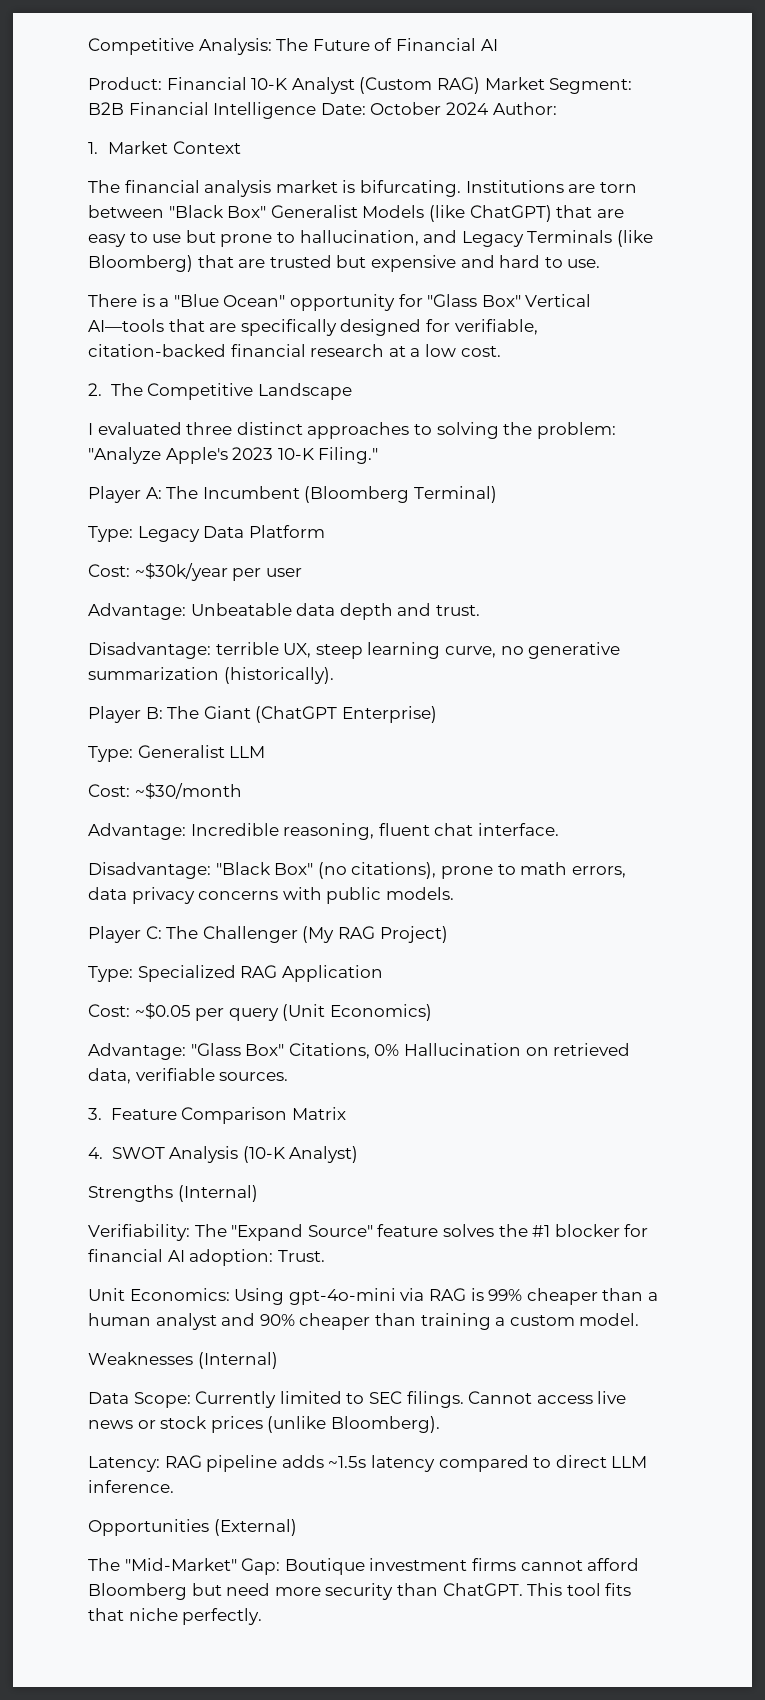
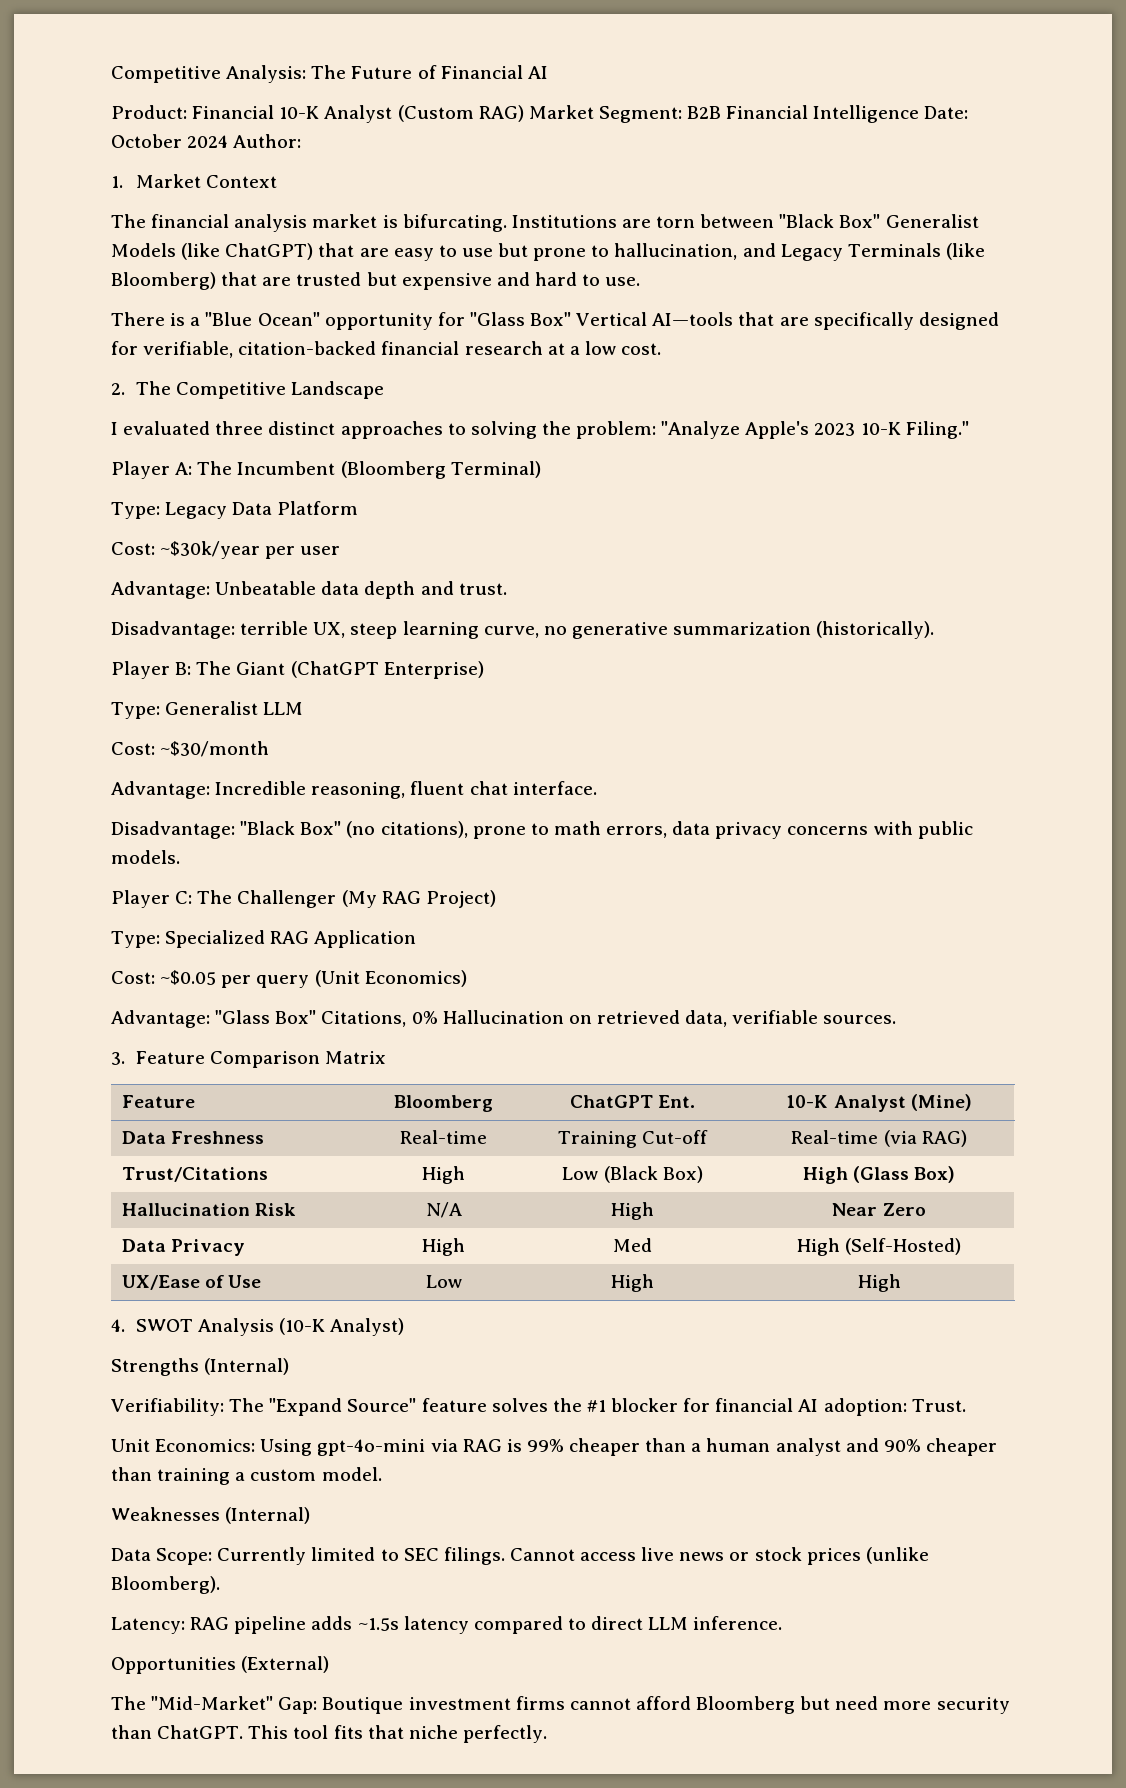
(346, 1113) none -> [121,1095,195,1108] [394,1095,493,1112] [569,1095,696,1108] [786,1094,972,1112] [121,1131,264,1144] [400,1130,487,1144] [557,1130,709,1148] [791,1130,967,1147] [121,1167,268,1182] [422,1166,465,1184] [562,1166,703,1183] [802,1166,956,1184] [121,1203,296,1216] [425,1202,462,1218] [611,1202,654,1220] [832,1203,926,1216] [121,1239,245,1256] [422,1238,465,1256] [613,1238,652,1252] [796,1238,962,1256] [121,1275,261,1290] [425,1275,462,1288] [611,1274,654,1292] [857,1274,901,1292] // Feature | Bloomberg | ChatGPT Ent. | 10-K Analyst (Mine) // Data Freshness | Real-time | Training Cut-off | Real-time (via RAG) // Trust/Citations | High | Low (Black Box) | High (Glass Box) // Hallucination Risk | N/A | High | Near Zero // Data Privacy | High | Med | High (Self-Hosted) // UX/Ease of Use | Low | High | High

